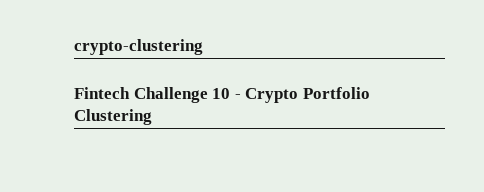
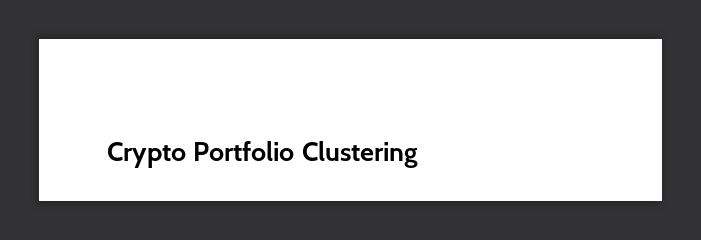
[74,39,203,55] [74,87,241,103] crypto-clustering // Fintech Challenge 10 - -> (107, 155) none

